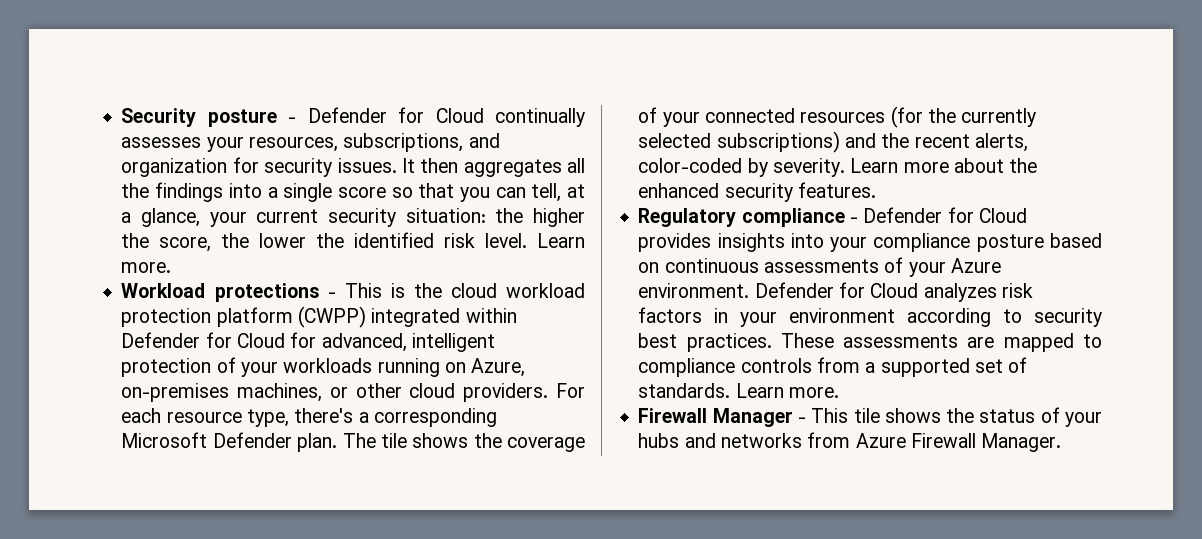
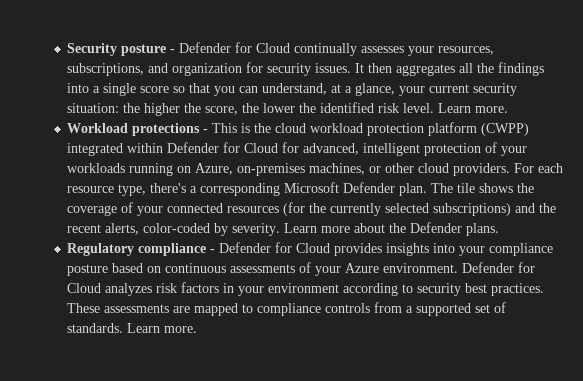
[531,183,562,202] tell, -> [262,83,328,95] understand,
[638,182,876,202] enhanced security features. -> [410,222,500,236] Defender plans.
[638,407,1103,427] [638,432,1062,452] // Firewall Manager - This tile shows the status of your hubs and networks from Azure Firewall Manager. -> (198, 329) none

